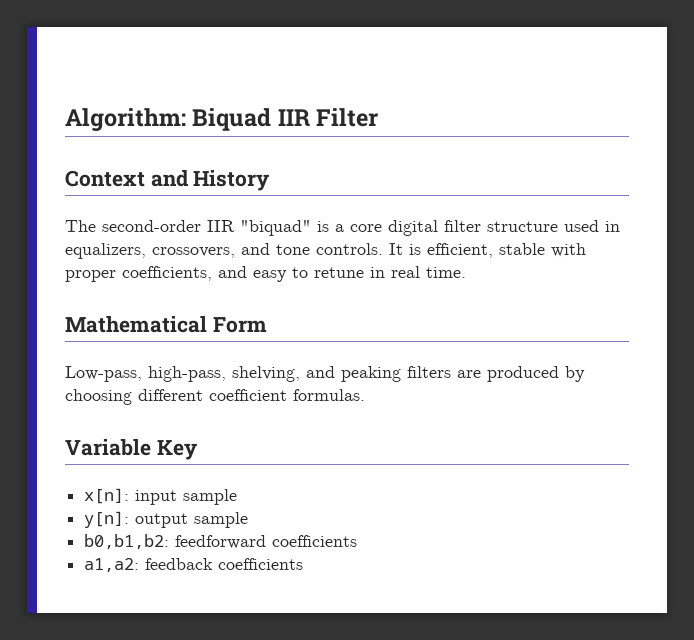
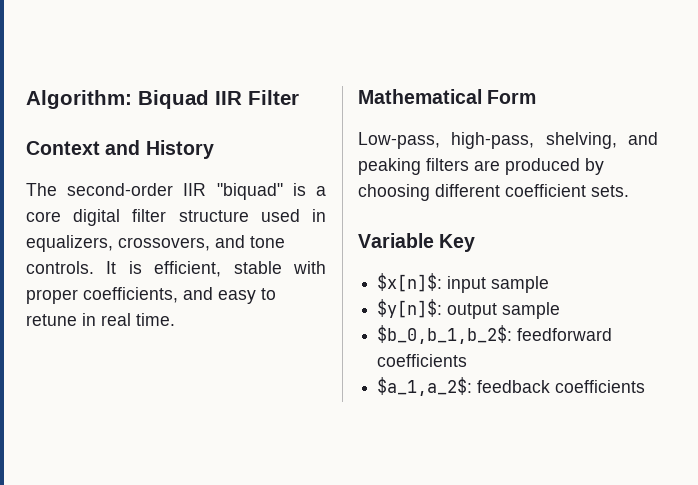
[293,389,365,401] formulas. -> [591,185,629,197] sets.
[84,488,130,504] x[n]: -> [377,273,443,292] $x[n]$:
[84,511,130,528] y[n]: -> [377,299,443,318] $y[n]$:
[84,534,170,549] b0,b1,b2: -> [377,325,513,344] $b_0,b_1,b_2$:
[84,558,140,572] a1,a2: -> [377,377,473,396] $a_1,a_2$:

